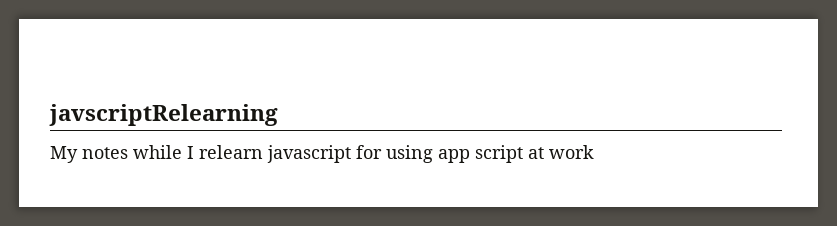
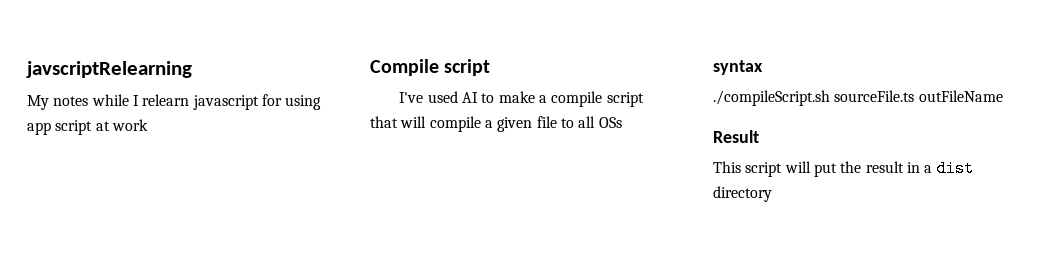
(594, 152) none -> [370,59,491,76] [399,91,644,107] [370,116,622,132] [713,60,763,75] [713,90,1003,106] [713,130,759,143] [713,160,974,177] [713,186,772,202] // Compile script // I've used AI to make a compile script that will compile a given file to all OSs // syntax // ./compileScript.sh sourceFile.ts outFileName // Result // This script will put the result in a dist directory

